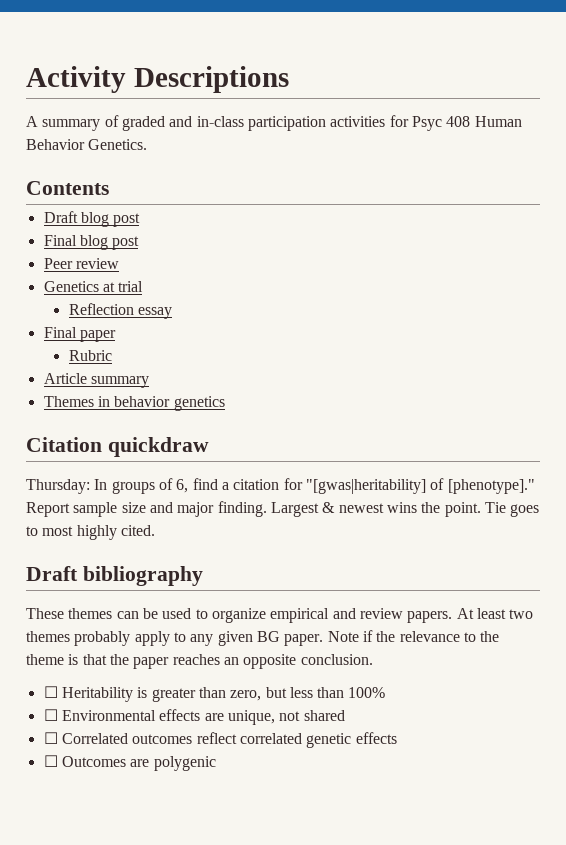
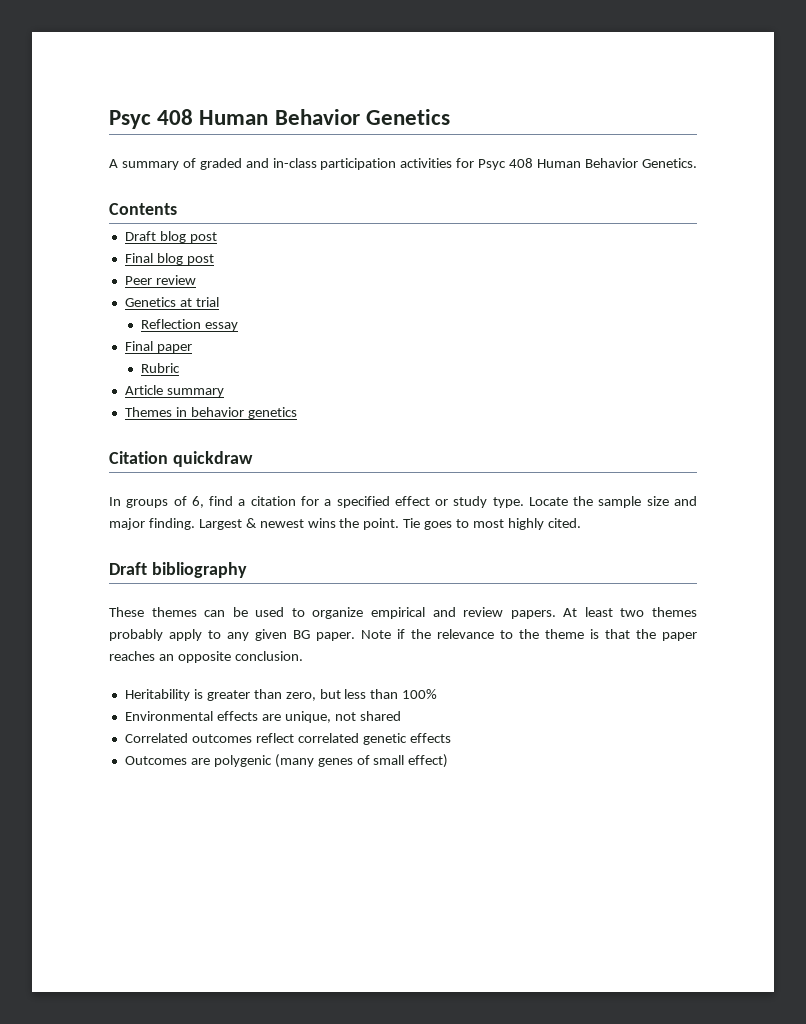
[26,66,289,93] Activity Descriptions -> [109,109,450,129] Psyc 408 Human Behavior Genetics
[26,479,90,494] Thursday: -> (253, 459) none
[305,478,535,494] [26,502,70,517] "[gwas|heritability] of [phenotype]." Report -> [324,496,594,508] a specified effect or study type. Locate the
[43,686,58,698] ☐ -> (303, 656) none
[43,709,58,721] ☐ -> (438, 694) none
[43,732,58,744] ☐ -> (401, 716) none
[43,755,58,767] ☐ -> (451, 738) none
(216, 763) none -> [274,754,449,768] (many genes of small effect)

